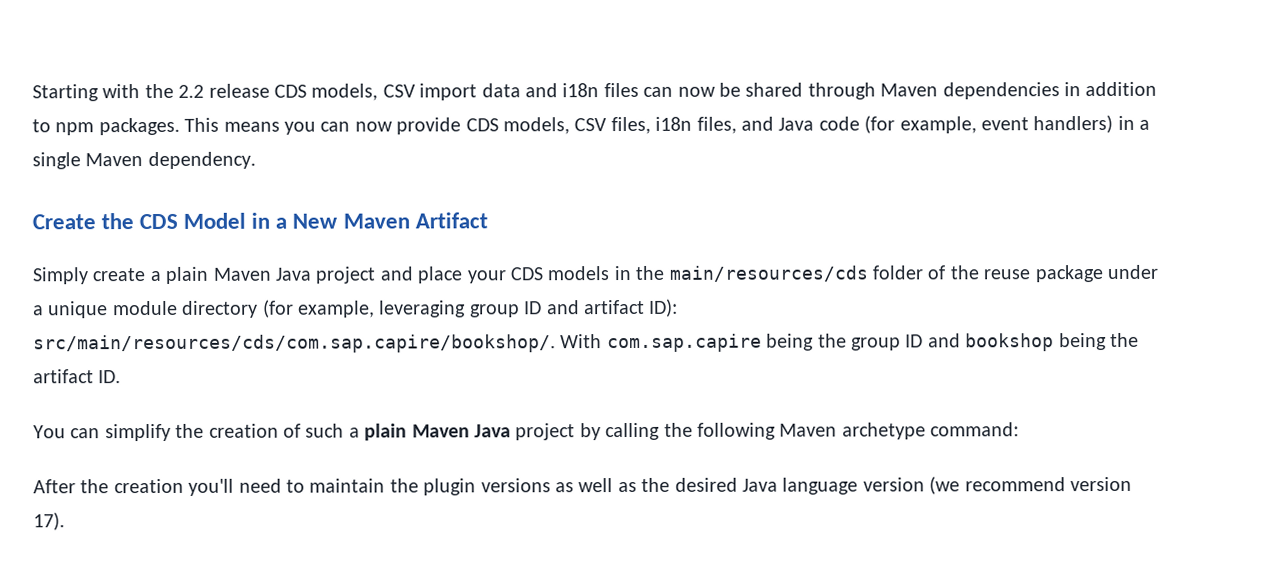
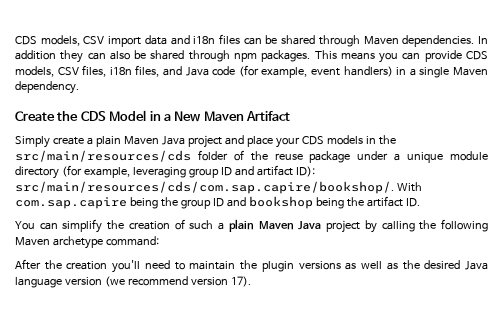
[32,83,270,102] Starting with the 2.2 release -> (15, 40) none
[677,86,716,97] now -> (262, 41) none
[942,81,1158,100] [32,119,51,133] dependencies in addition to -> [402,35,489,47] [15,50,230,63] dependencies. In addition they can also be shared through
[354,121,393,132] now -> (421, 56) none
[668,265,868,282] main/resources/cds -> [15,150,191,162] src/main/resources/cds

